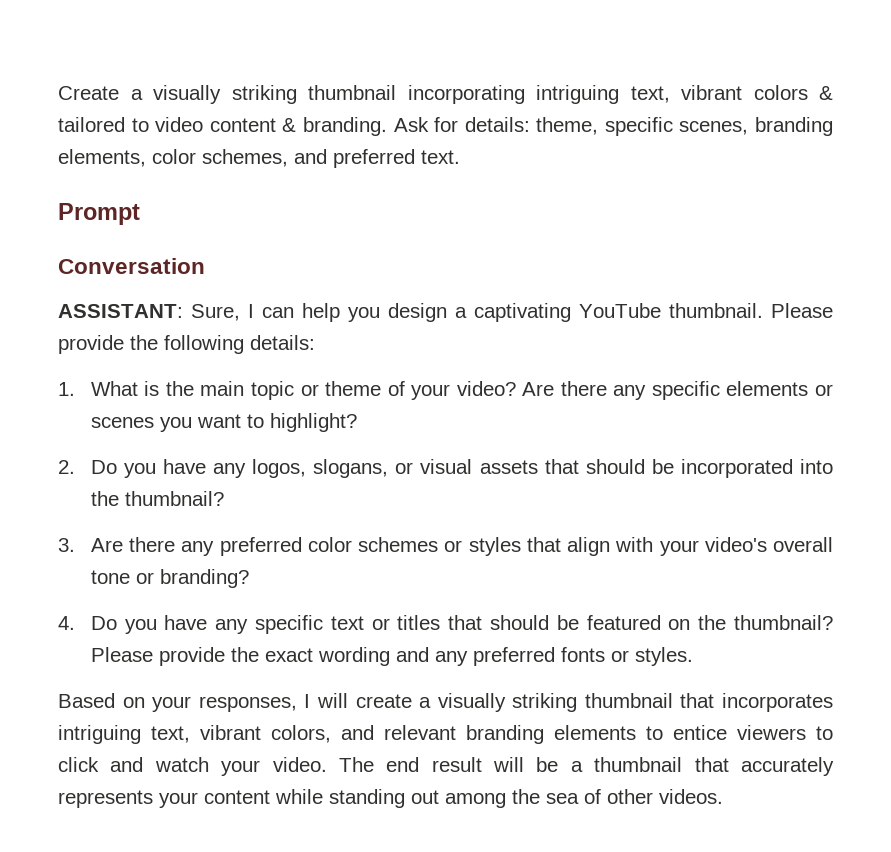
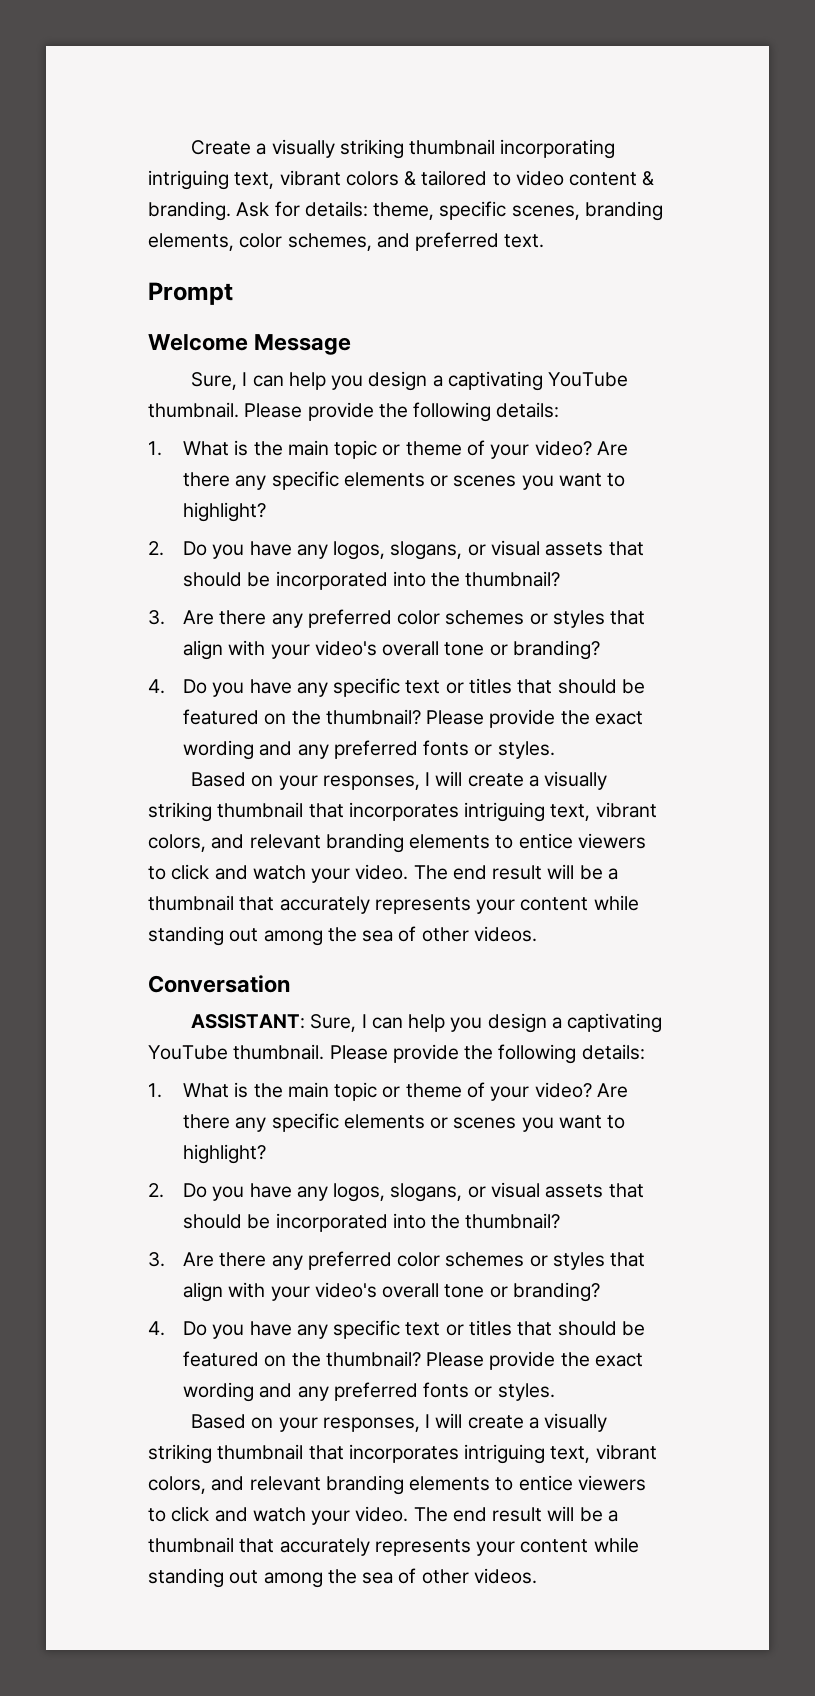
(140, 214) none -> [148,334,352,355] [191,371,629,391] [148,402,560,422] [148,440,628,459] [183,471,626,490] [183,502,267,522] [148,540,644,560] [183,571,561,590] [148,609,646,628] [183,640,600,660] [148,678,645,697] [183,709,643,728] [183,740,555,760] [191,771,608,790] [148,802,657,822] [148,833,646,853] [148,864,618,883] [148,895,639,914] [148,926,537,946] // Welcome Message // Sure, I can help you design a captivating YouTube thumbnail. Please provide the following details: // 1. What is the main topic or theme of your video? Are there any specific elements or scenes you want to highlight? // 2. Do you have any logos, slogans, or visual assets that should be incorporated into the thumbnail? // 3. Are there any preferred color schemes or styles that align with your video's overall tone or branding? // 4. Do you have any specific text or titles that should be featured on the thumbnail? Please provide the exact wording and any preferred fonts or styles. // Based on your responses, I will create a visually striking thumbnail that incorporates intriguing text, vibrant colors, and relevant branding elements to entice viewers to click and watch your video. The end result will be a thumbnail that accurately represents your content while standing out among the sea of other videos.

